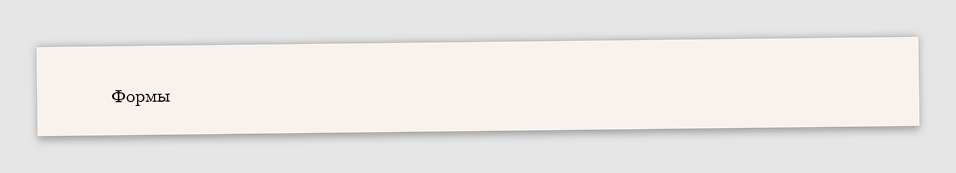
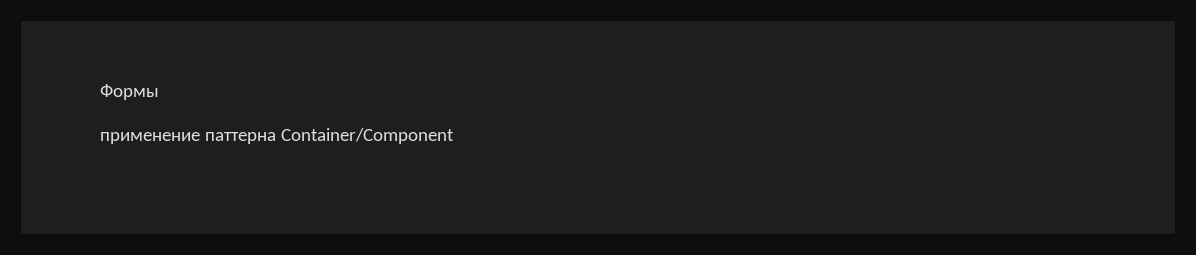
(171, 98) none -> [100,128,454,144] // применение паттерна Container/Component

